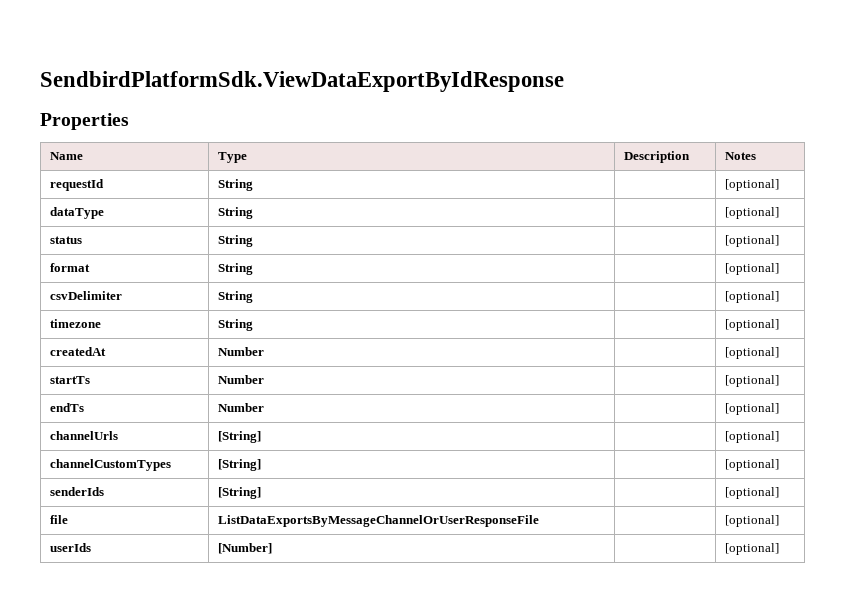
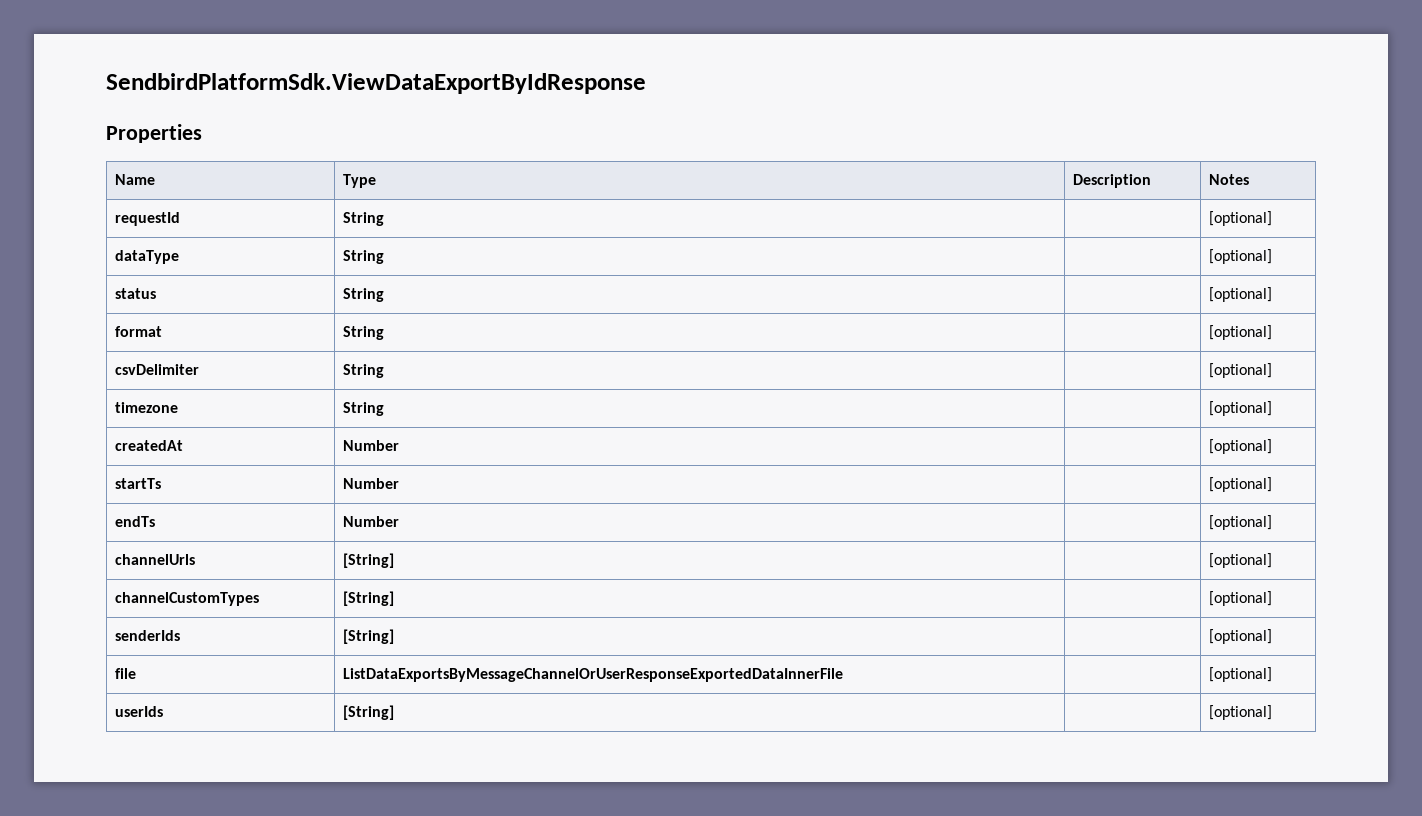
[217,515,539,527] ListDataExportsByMessageChannelOrUserResponseFile -> [342,668,843,682] ListDataExportsByMessageChannelOrUserResponseExportedDataInnerFile
[217,543,272,554] [Number] -> [342,705,394,720] [String]

